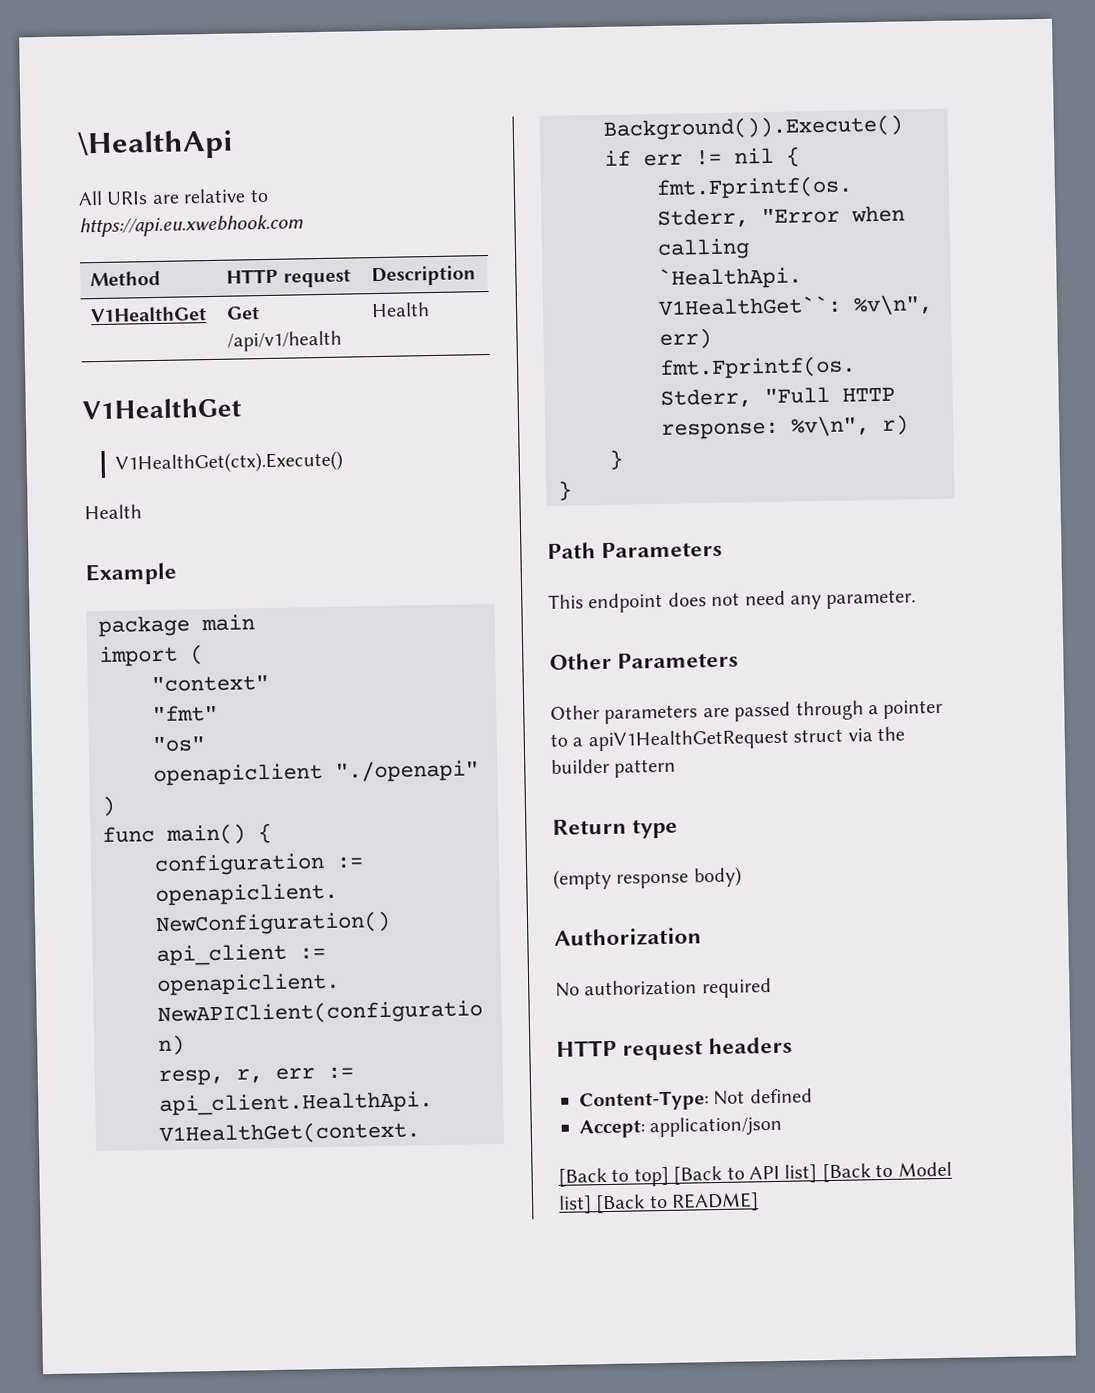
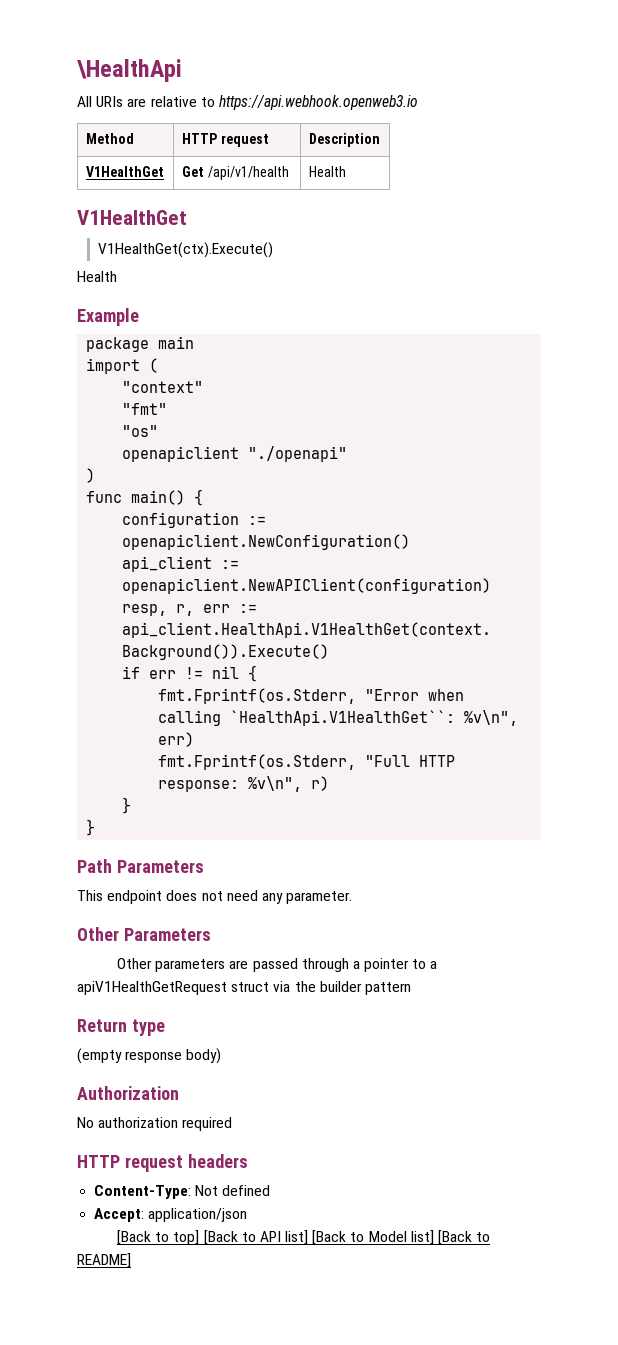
[79,214,304,238] https://api.eu.xwebhook.com -> [218,95,418,110] https://api.webhook.openweb3.io

